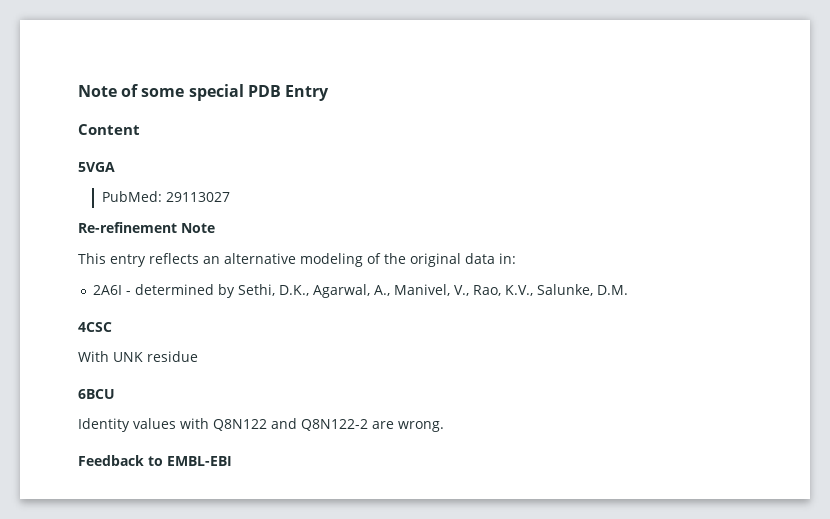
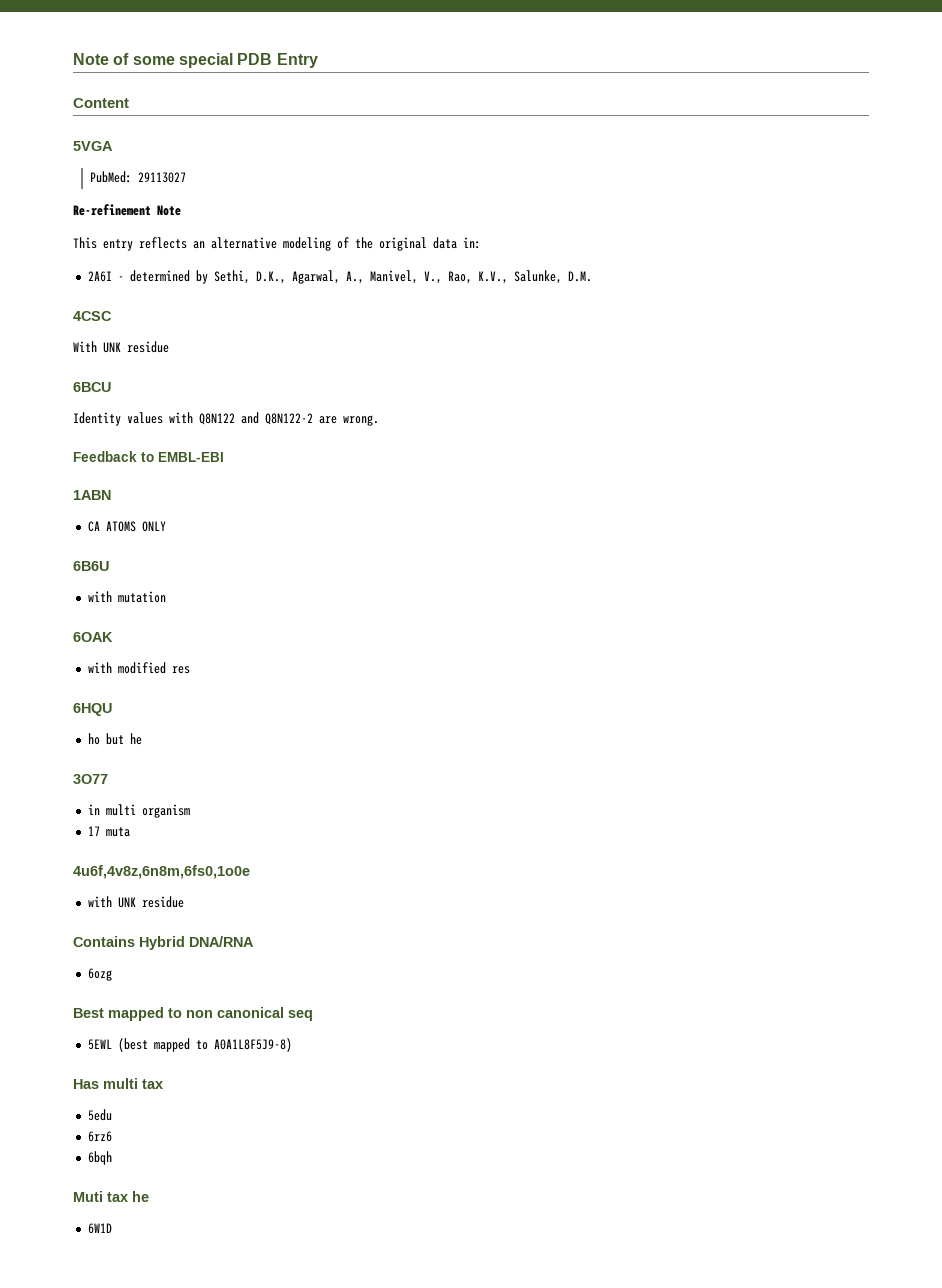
(232, 461) none -> [73,490,111,500] [87,521,166,532] [73,561,109,571] [87,591,166,603] [73,632,113,642] [87,662,190,674] [73,703,112,716] [87,733,142,745] [73,774,108,784] [87,804,190,818] [87,826,130,837] [73,865,250,879] [87,896,184,908] [73,936,254,950] [87,968,112,981] [73,1007,313,1021] [87,1038,292,1052] [73,1078,163,1089] [87,1109,112,1121] [87,1131,112,1142] [87,1151,112,1165] [73,1191,149,1202] [87,1223,112,1234] // 1ABN // CA ATOMS ONLY // 6B6U // with mutation // 6OAK // with modified res // 6HQU // ho but he // 3O77 // in multi organism // 17 muta // 4u6f,4v8z,6n8m,6fs0,1o0e // with UNK residue // Contains Hybrid DNA/RNA // 6ozg // Best mapped to non canonical seq // 5EWL (best mapped to A0A1L8F5J9-8) // Has multi tax // 5edu // 6rz6 // 6bqh // Muti tax he // 6W1D

